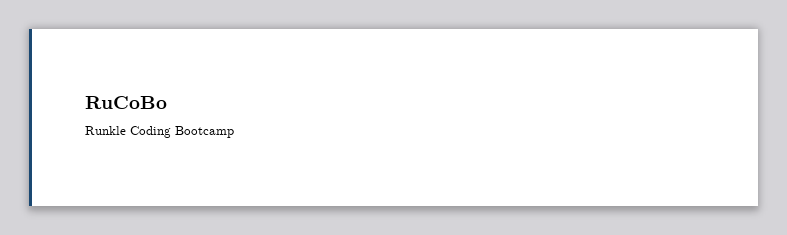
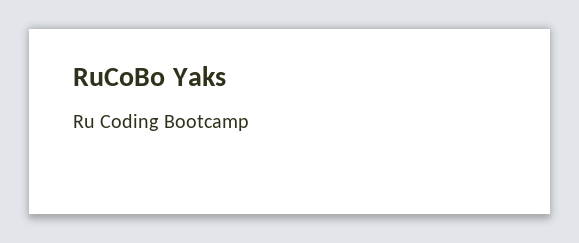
[85,126,126,135] // Runkle -> [171,66,226,86] [73,115,95,128] Yaks // Ru

